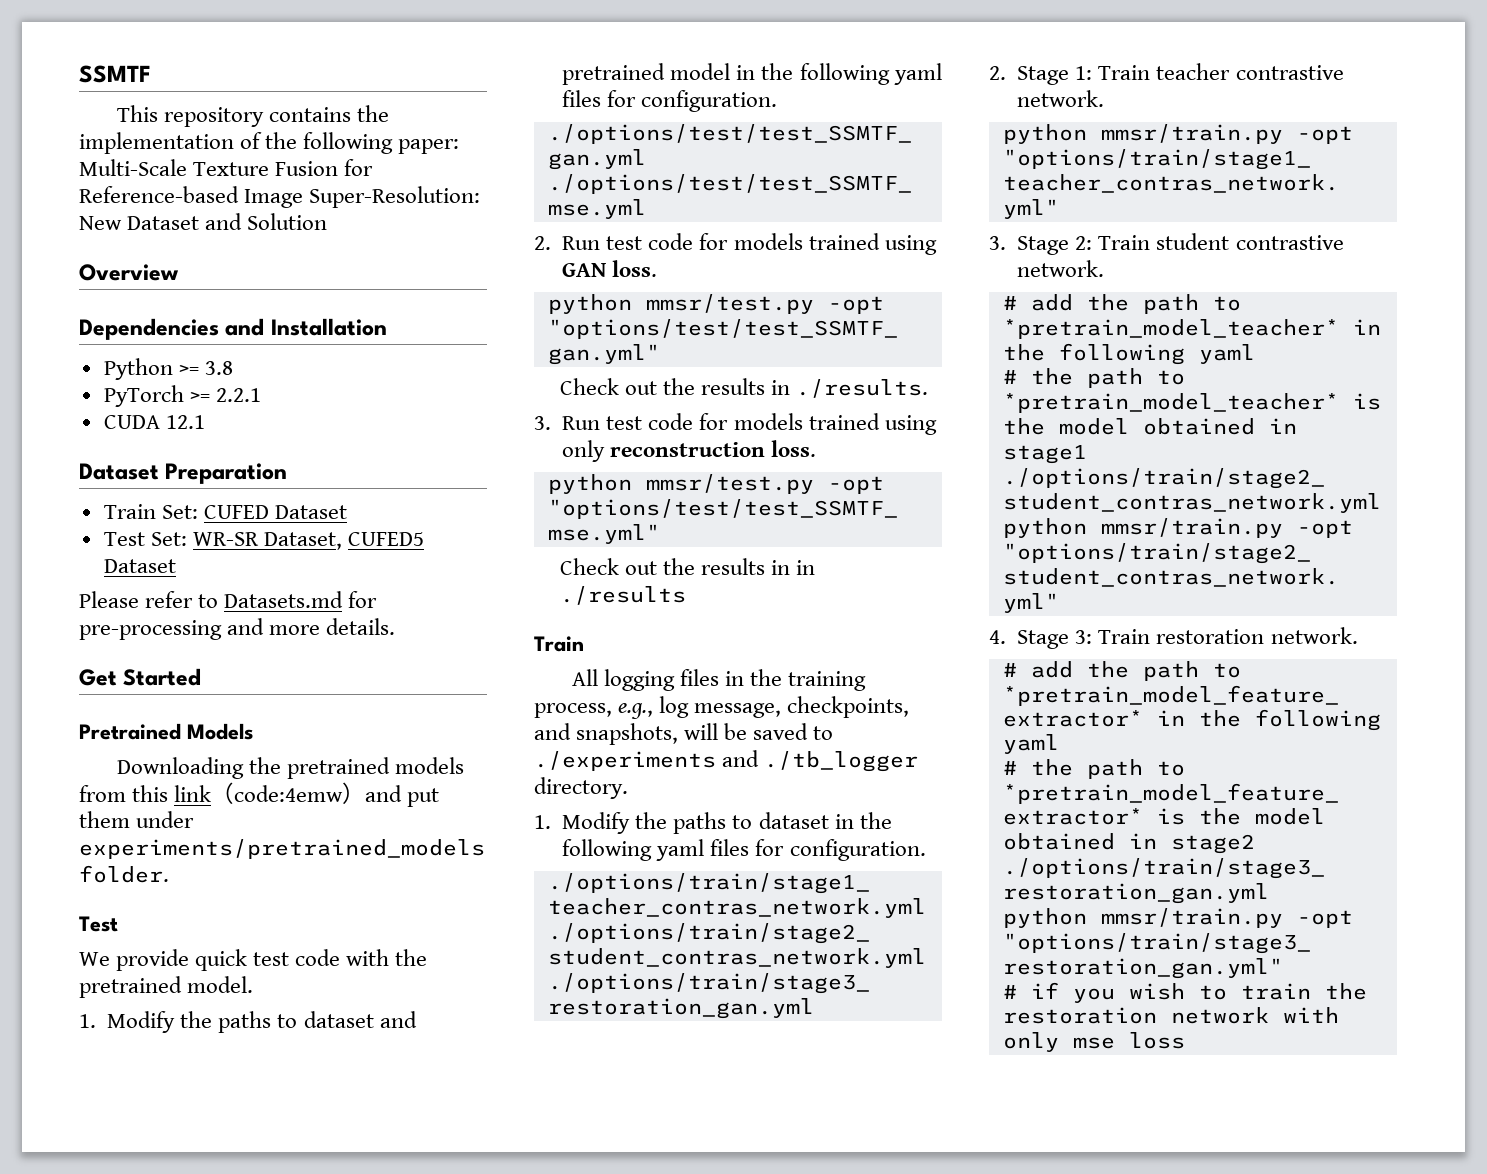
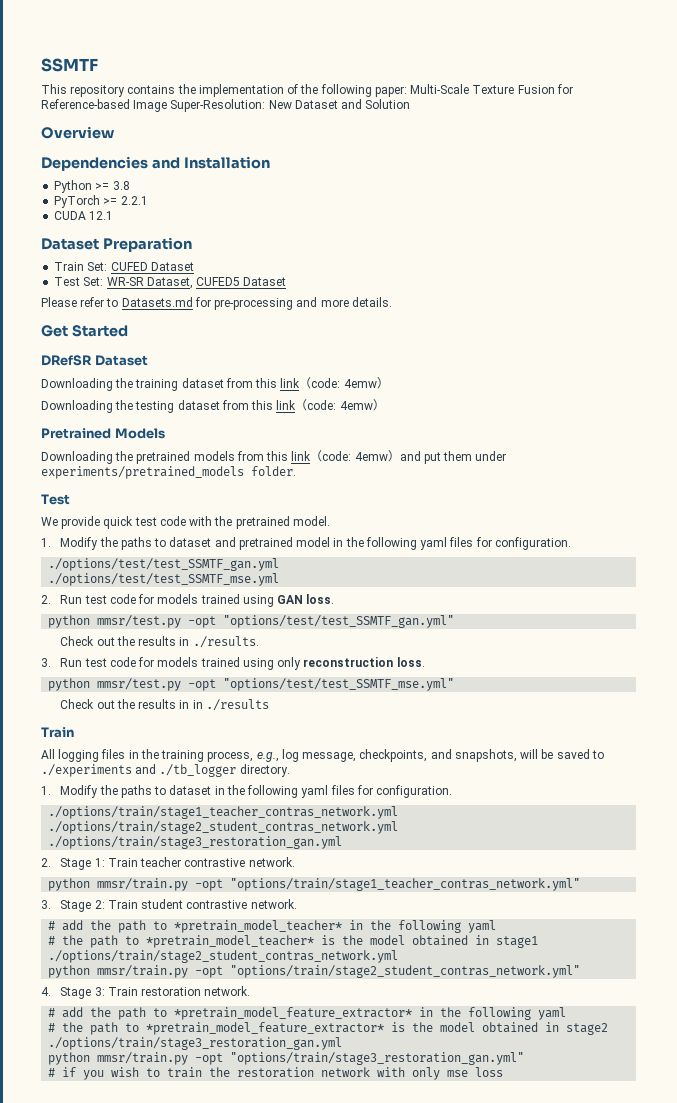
(202, 677) none -> [41,355,148,366] [41,377,389,391] [41,399,385,413] // DRefSR Dataset // Downloading the training dataset from this link（code: 4emw） // Downloading the testing dataset from this link（code: 4emw）
[234,785,344,802] code:4emw -> [322,451,388,461] code: 4emw

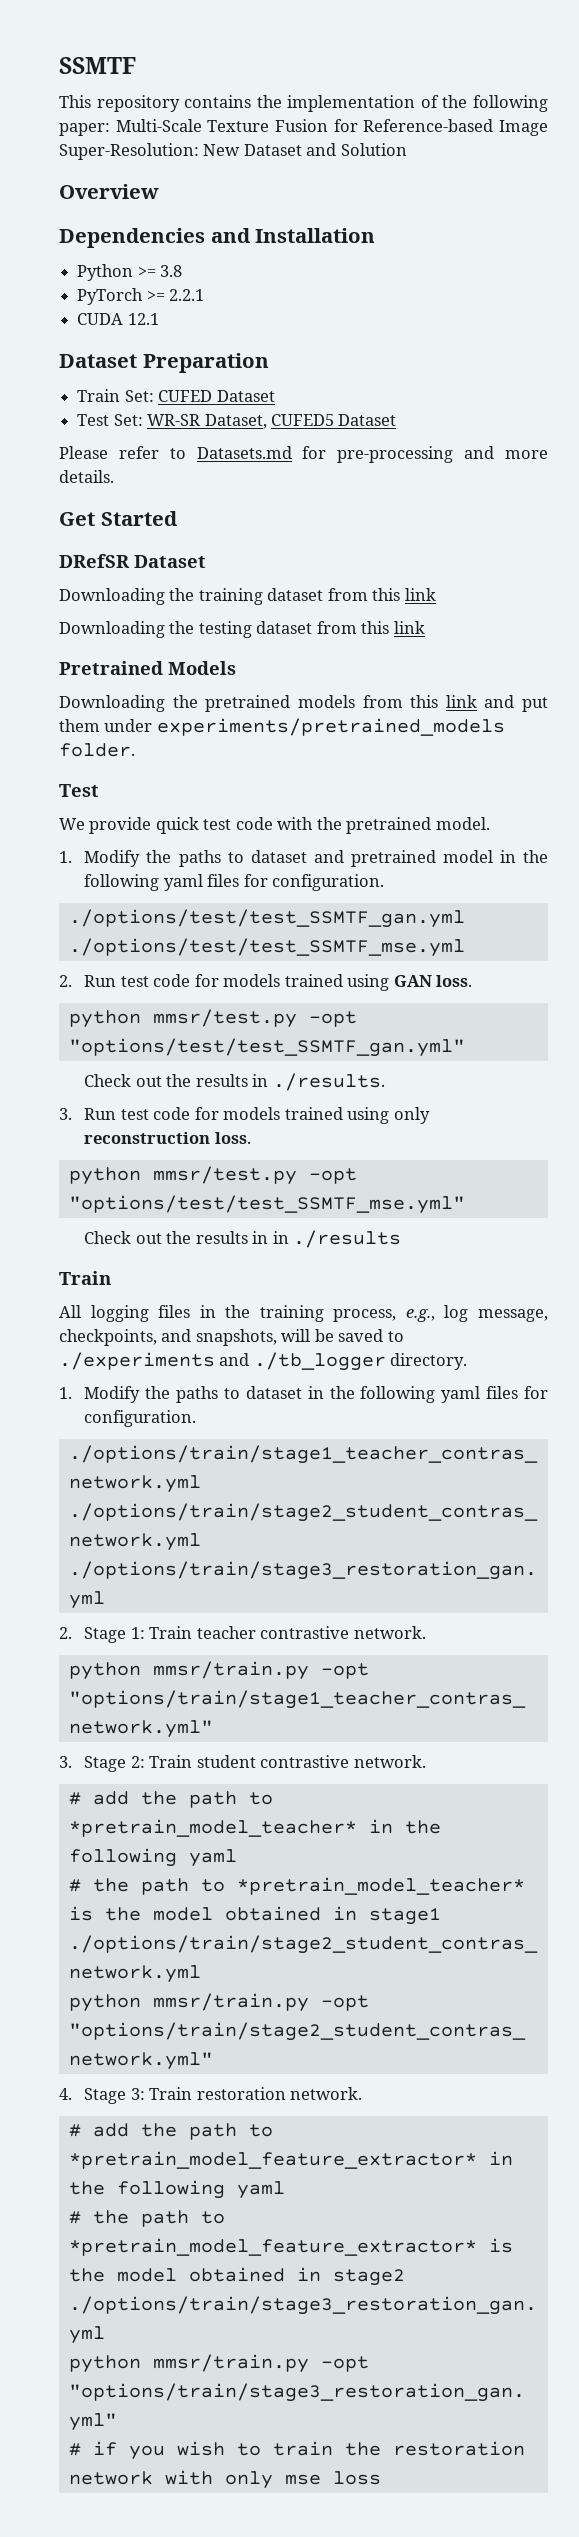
[299,377,389,389] （code: 4emw） -> (436, 594) none
[295,399,385,411] （code: 4emw） -> (425, 627) none
[310,450,400,462] （code: 4emw） -> (477, 701) none

